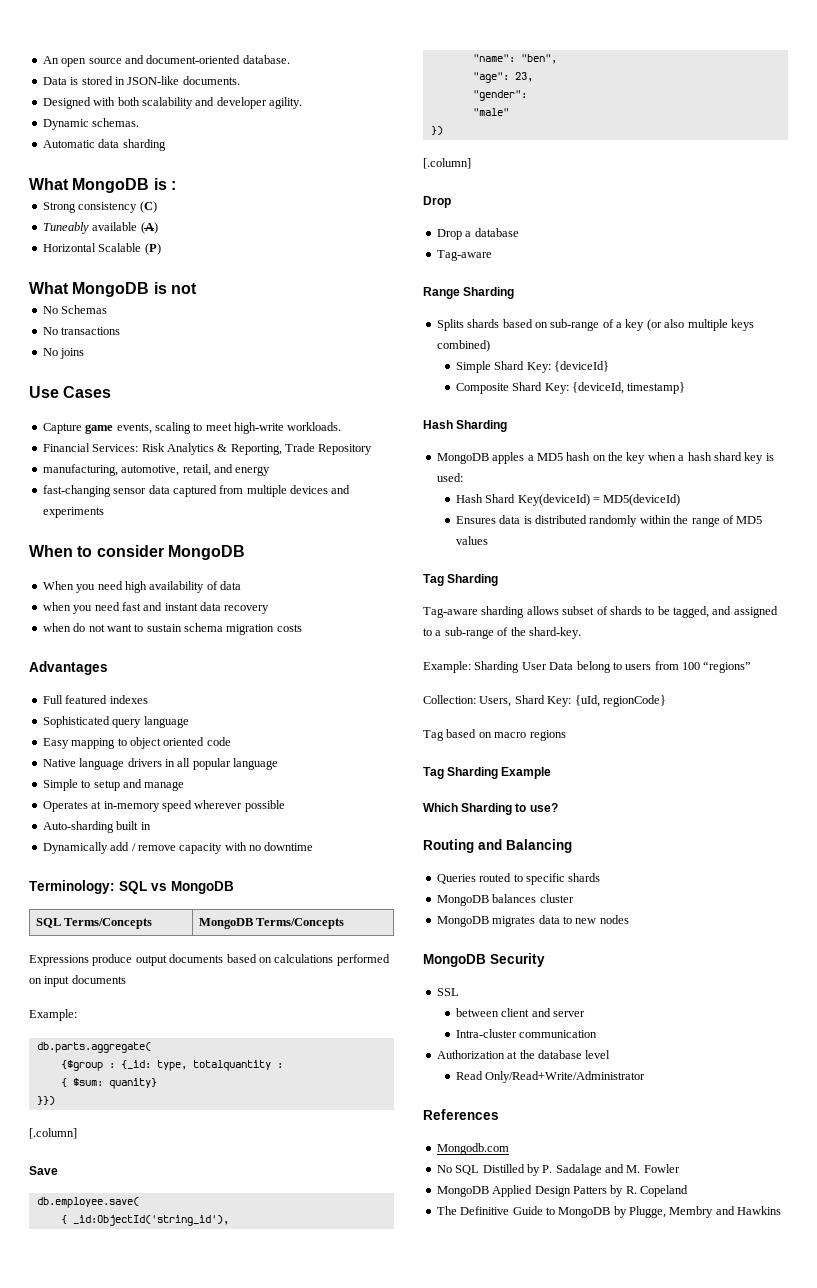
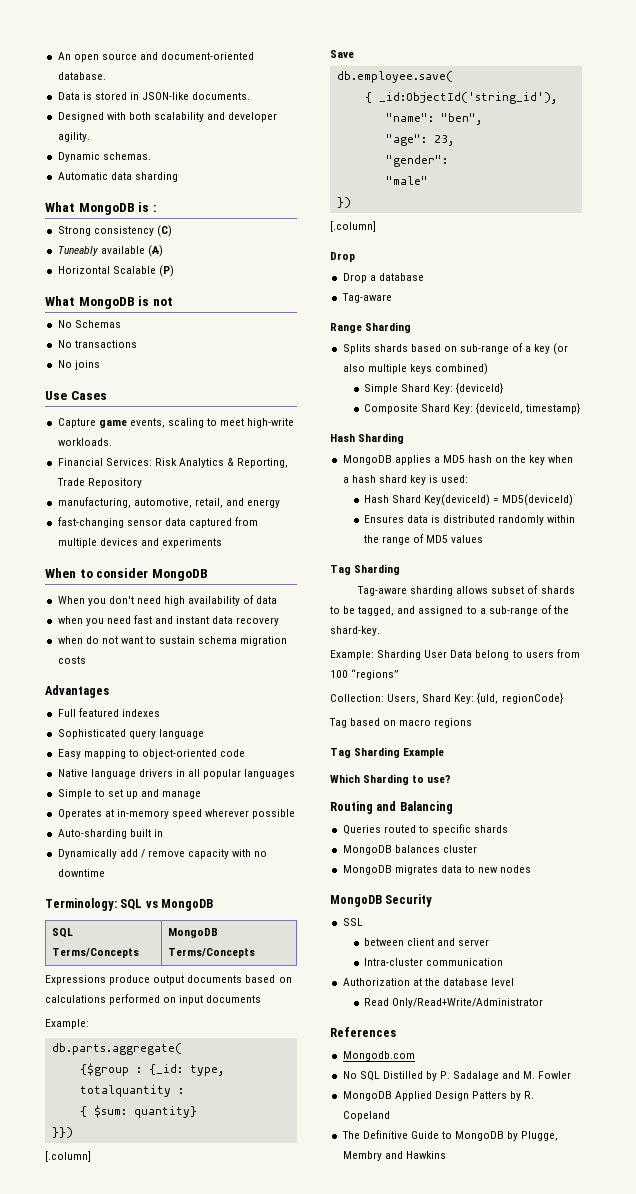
(96, 588) none -> [108,596,134,604] don't
[129,737,205,749] object oriented -> [141,749,217,759] object-oriented
[233,758,278,770] language -> [244,769,296,779] languages
[93,780,120,791] setup -> [107,789,138,799] set up
[108,1078,157,1089] quanity} -> [133,1106,197,1118] quantity}
[492,452,525,464] apples -> [394,455,431,465] applies

